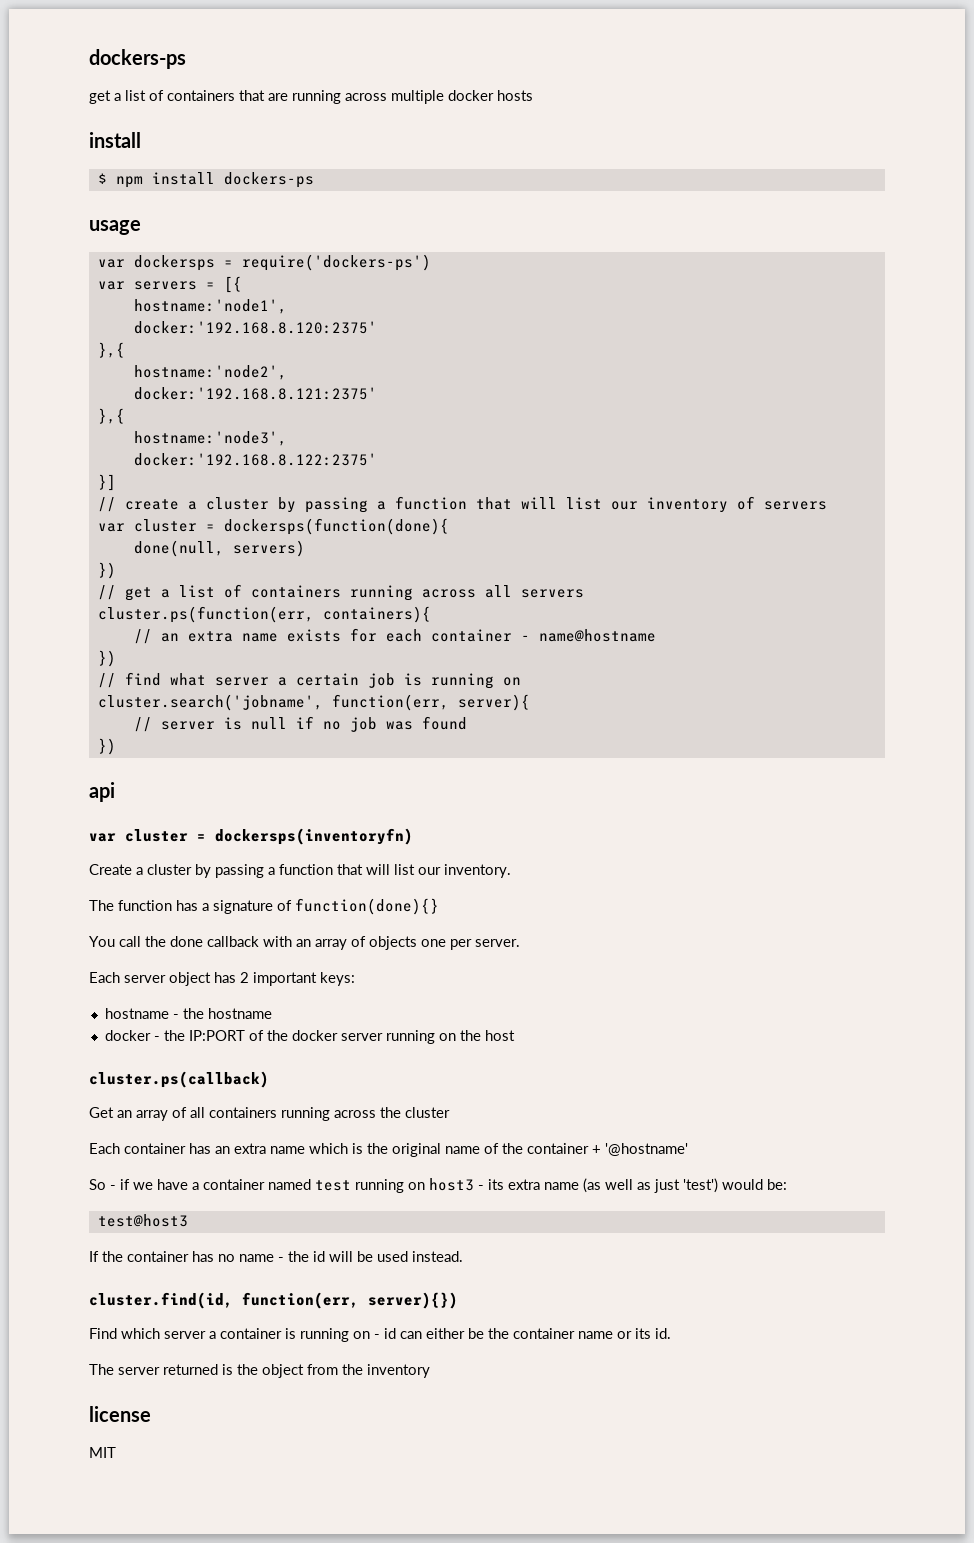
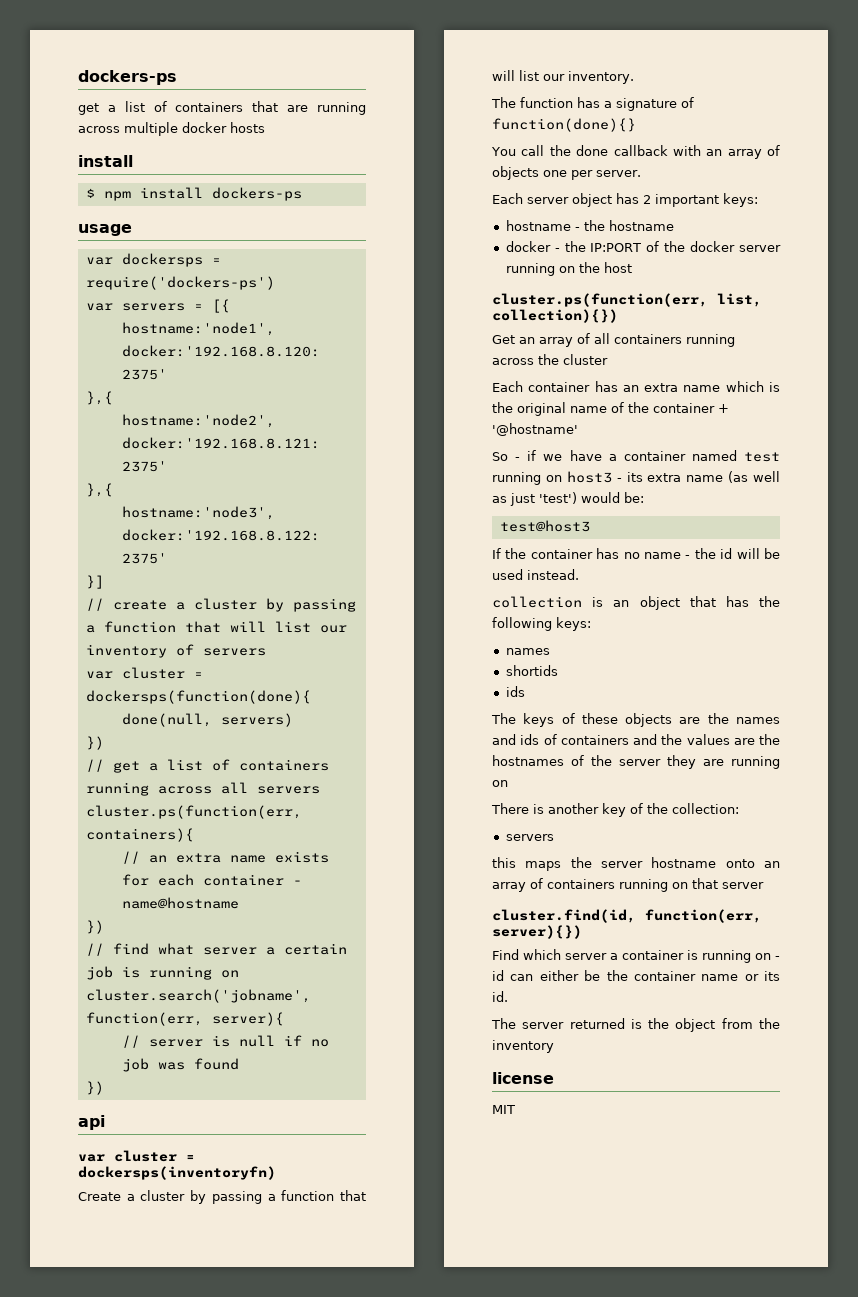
[89,1071,269,1088] cluster.ps(callback) -> [492,293,762,307] [492,309,618,323] cluster.ps(function(err, list, collection){})
(463, 1256) none -> [492,596,780,610] [492,617,591,631] [505,648,550,655] [505,665,558,676] [505,686,525,697] [491,713,780,727] [492,734,780,745] [492,755,780,769] [492,780,508,787] [491,803,739,817] [505,834,554,841] [492,857,780,871] [492,878,764,892] // collection is an object that has the following keys: // names // shortids // ids // The keys of these objects are the names and ids of containers and the values are the hostnames of the server they are running on // There is another key of the collection: // servers // this maps the server hostname onto an array of containers running on that server

